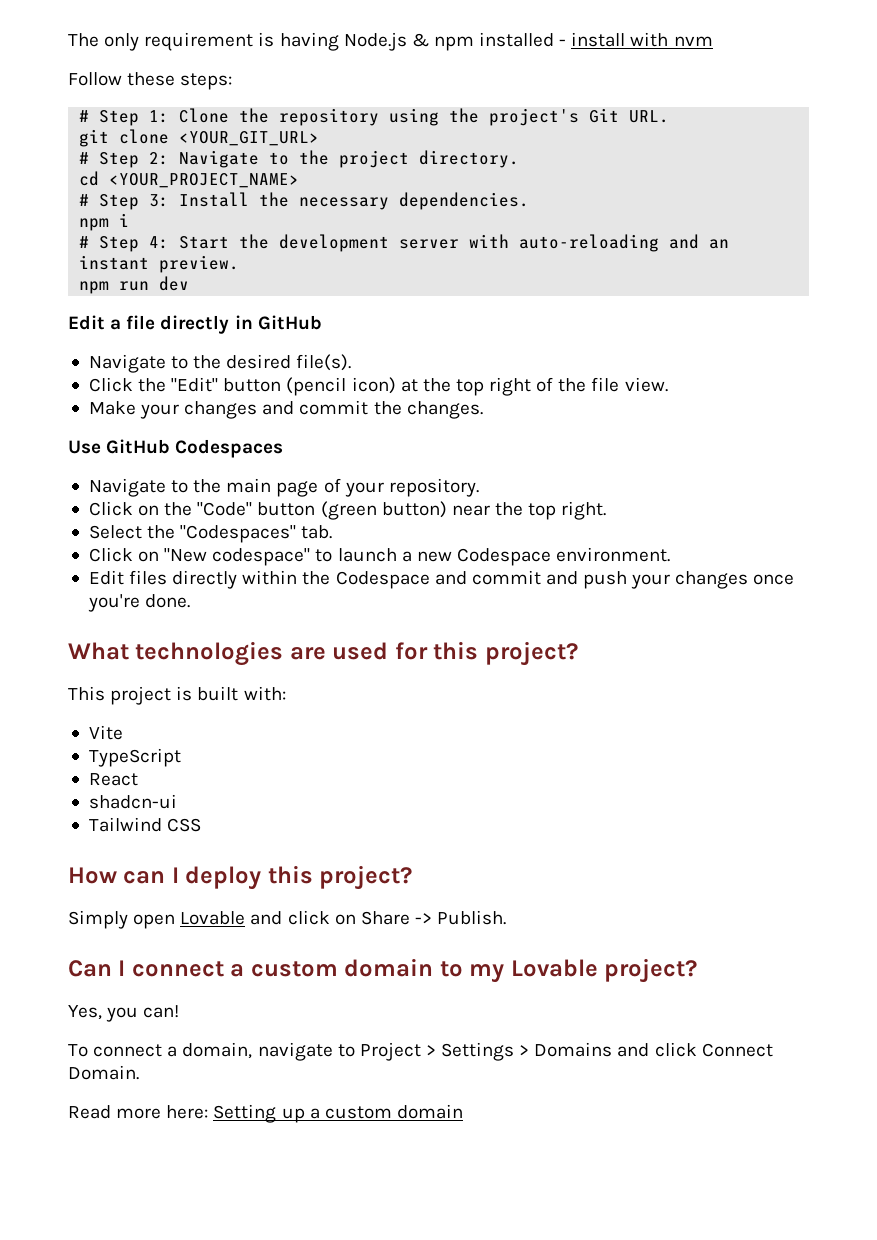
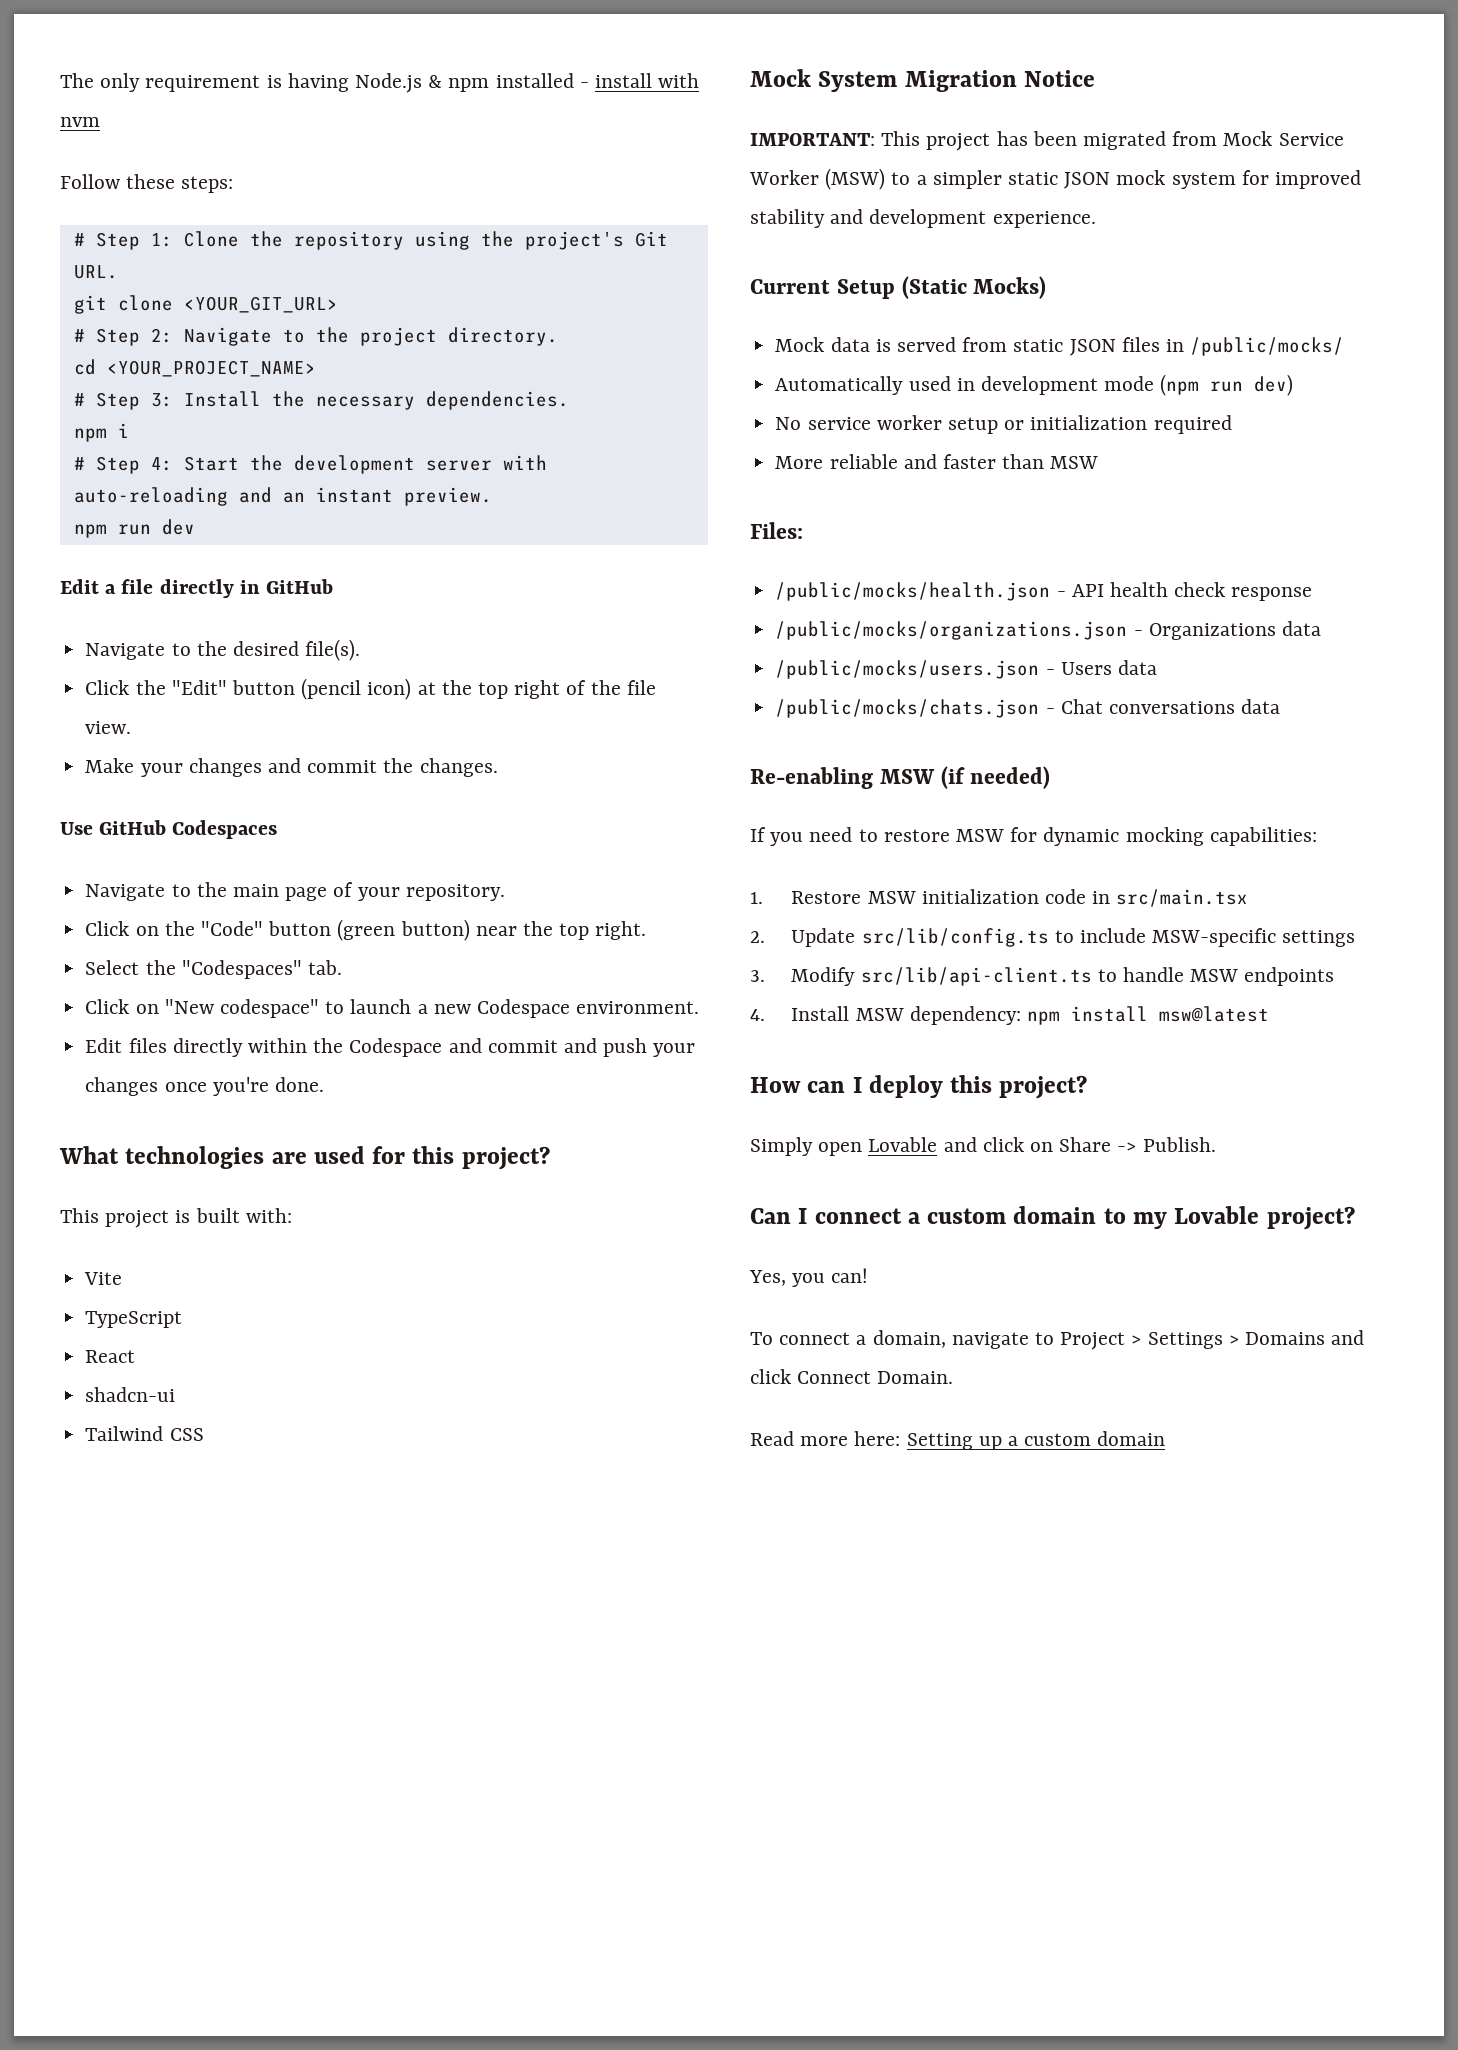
(202, 825) none -> [750,69,1095,92] [750,131,1344,151] [749,168,1362,190] [750,209,1096,228] [750,276,1047,299] [775,337,1345,356] [775,374,1294,396] [775,415,1232,434] [775,454,1099,469] [750,522,803,539] [775,582,1313,601] [775,621,1321,640] [775,660,1157,679] [775,699,1281,718] [750,766,1051,789] [750,827,1317,846] [750,889,1249,907] [750,928,1356,947] [750,967,1335,986] [750,1006,1269,1025] // Mock System Migration Notice // IMPORTANT: This project has been migrated from Mock Service Worker (MSW) to a simpler static JSON mock system for improved stability and development experience. // Current Setup (Static Mocks) // Mock data is served from static JSON files in /public/mocks/ // Automatically used in development mode (npm run dev) // No service worker setup or initialization required // More reliable and faster than MSW // Files: // /public/mocks/health.json - API health check response // /public/mocks/organizations.json - Organizations data // /public/mocks/users.json - Users data // /public/mocks/chats.json - Chat conversations data // Re-enabling MSW (if needed) // If you need to restore MSW for dynamic mocking capabilities: // 1. Restore MSW initialization code in src/main.tsx // 2. Update src/lib/config.ts to include MSW-specific settings // 3. Modify src/lib/api-client.ts to handle MSW endpoints // 4. Install MSW dependency: npm install msw@latest

